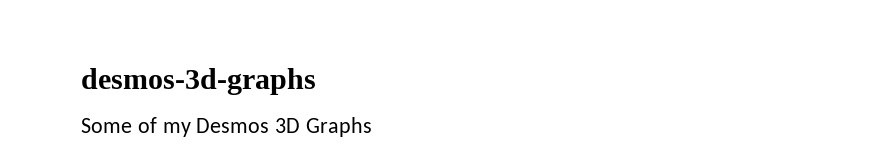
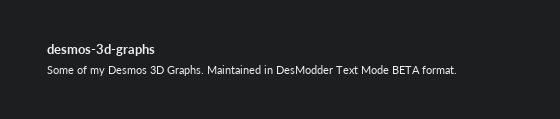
[306,117,373,137] Graphs -> [167,65,457,76] Graphs. Maintained in DesModder Text Mode BETA format.

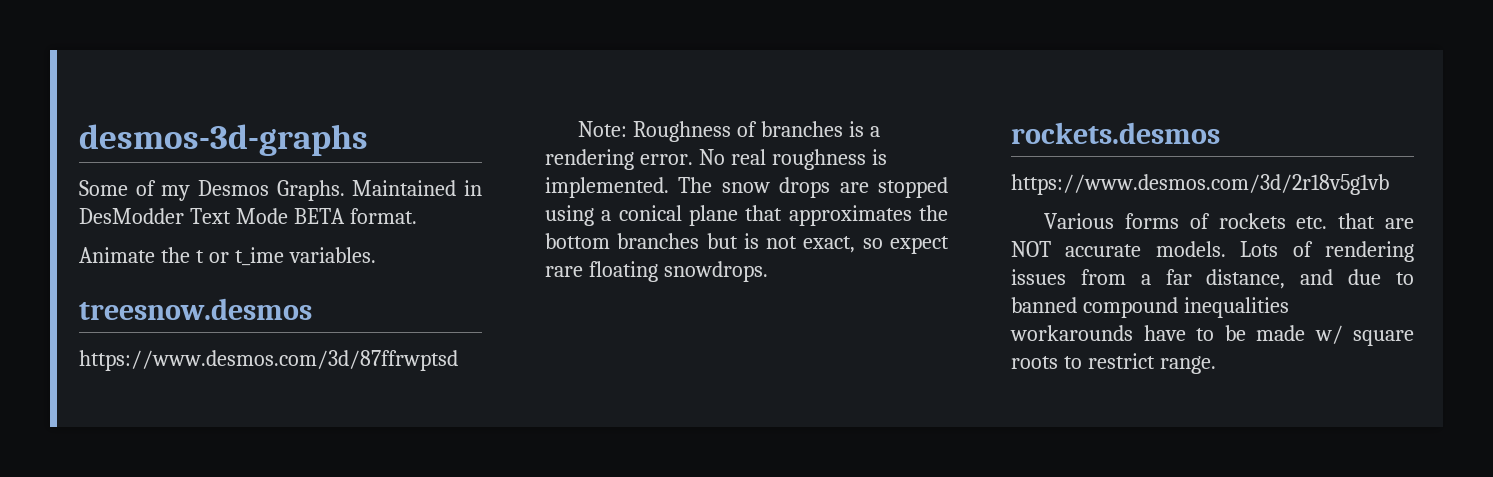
[150,66,164,74] 3D -> (269, 188) none
(457, 70) none -> [79,247,376,266] [79,298,312,320] [79,350,458,371] [578,121,880,142] [545,149,887,170] [545,177,948,198] [545,205,948,226] [545,233,949,254] [545,261,768,282] [1011,122,1220,144] [1011,174,1389,195] [1044,213,1414,229] [1011,241,1414,262] [1011,269,1414,289] [1011,297,1289,318] [1010,325,1414,346] [1011,353,1216,374] // Animate the t or t_ime variables. // treesnow.desmos // https://www.desmos.com/3d/87ffrwptsd // Note: Roughness of branches is a rendering error. No real roughness is implemented. The snow drops are stopped using a conical plane that approximates the bottom branches but is not exact, so expect rare floating snowdrops. // rockets.desmos // https://www.desmos.com/3d/2r18v5g1vb // Various forms of rockets etc. that are NOT accurate models. Lots of rendering issues from a far distance, and due to banned compound inequalities workarounds have to be made w/ square roots to restrict range.

